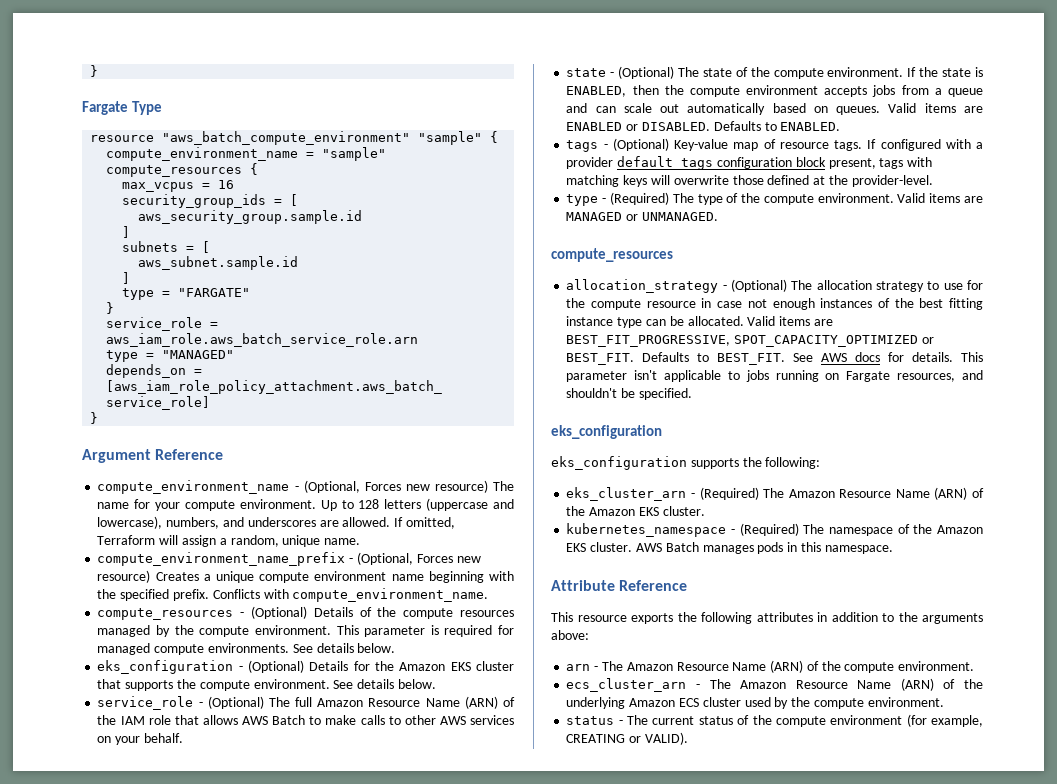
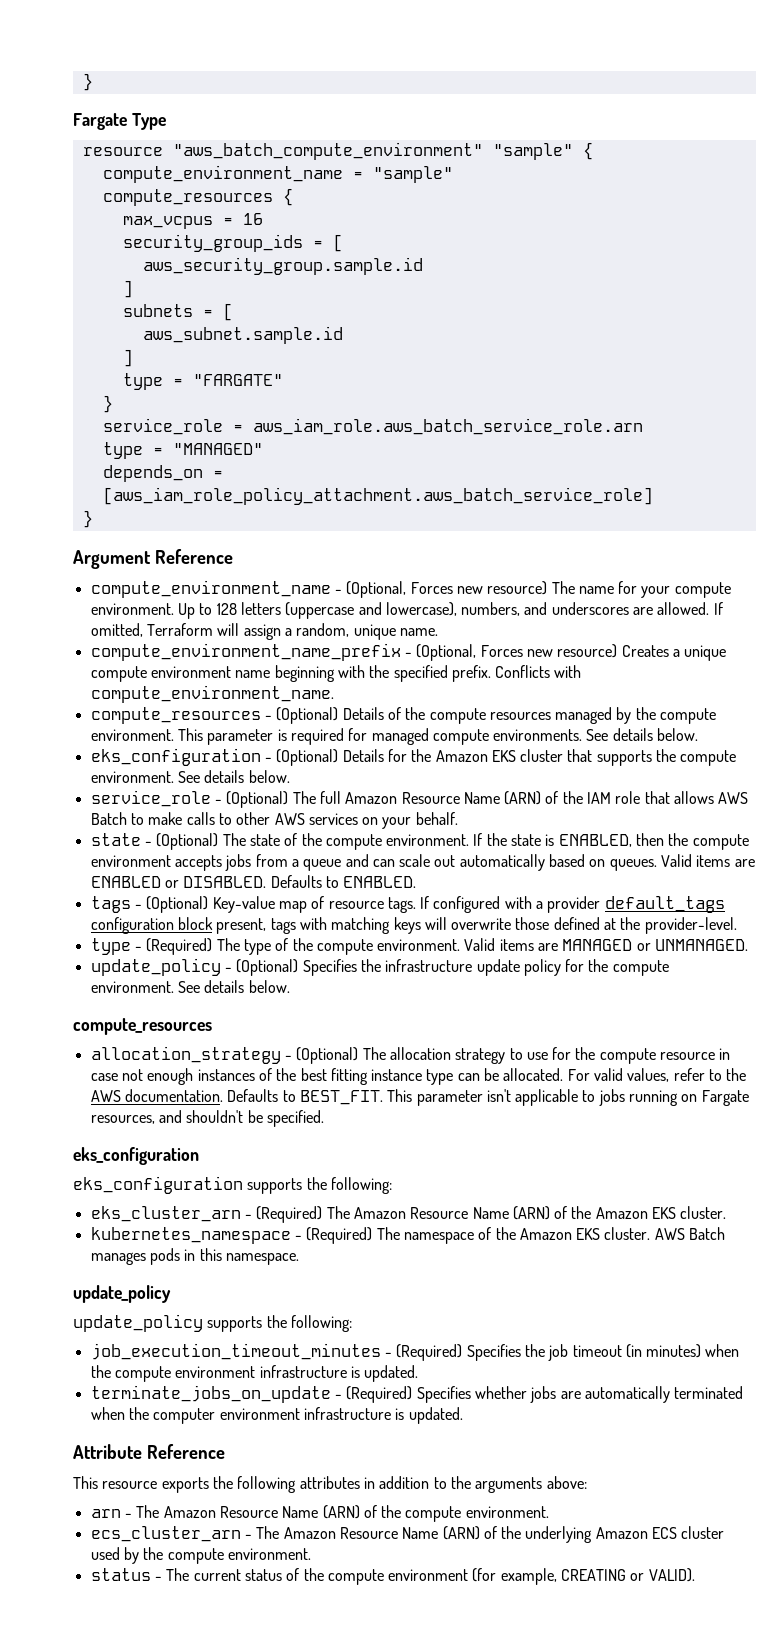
(718, 216) none -> [90,958,669,976] [90,980,290,993] // update_policy - (Optional) Specifies the infrastructure update policy for the compute environment. See details below.
[747,316,833,326] [566,335,934,347] [566,352,954,365] Valid items are BEST_FIT_PROGRESSIVE, SPOT_CAPACITY_OPTIMIZED or BEST_FIT. Defaults to BEST_FIT. See AWS docs for details. -> [567,1068,747,1082] [90,1089,383,1105] For valid values, refer to the AWS documentation. Defaults to BEST_FIT.
(893, 549) none -> [73,1285,171,1303] [73,1314,352,1332] [90,1343,740,1361] [90,1365,419,1382] [90,1385,744,1403] [90,1407,463,1424] // update_policy // update_policy supports the following: // job_execution_timeout_minutes - (Required) Specifies the job timeout (in minutes) when the compute environment infrastructure is updated. // terminate_jobs_on_update - (Required) Specifies whether jobs are automatically terminated when the computer environment infrastructure is updated.

